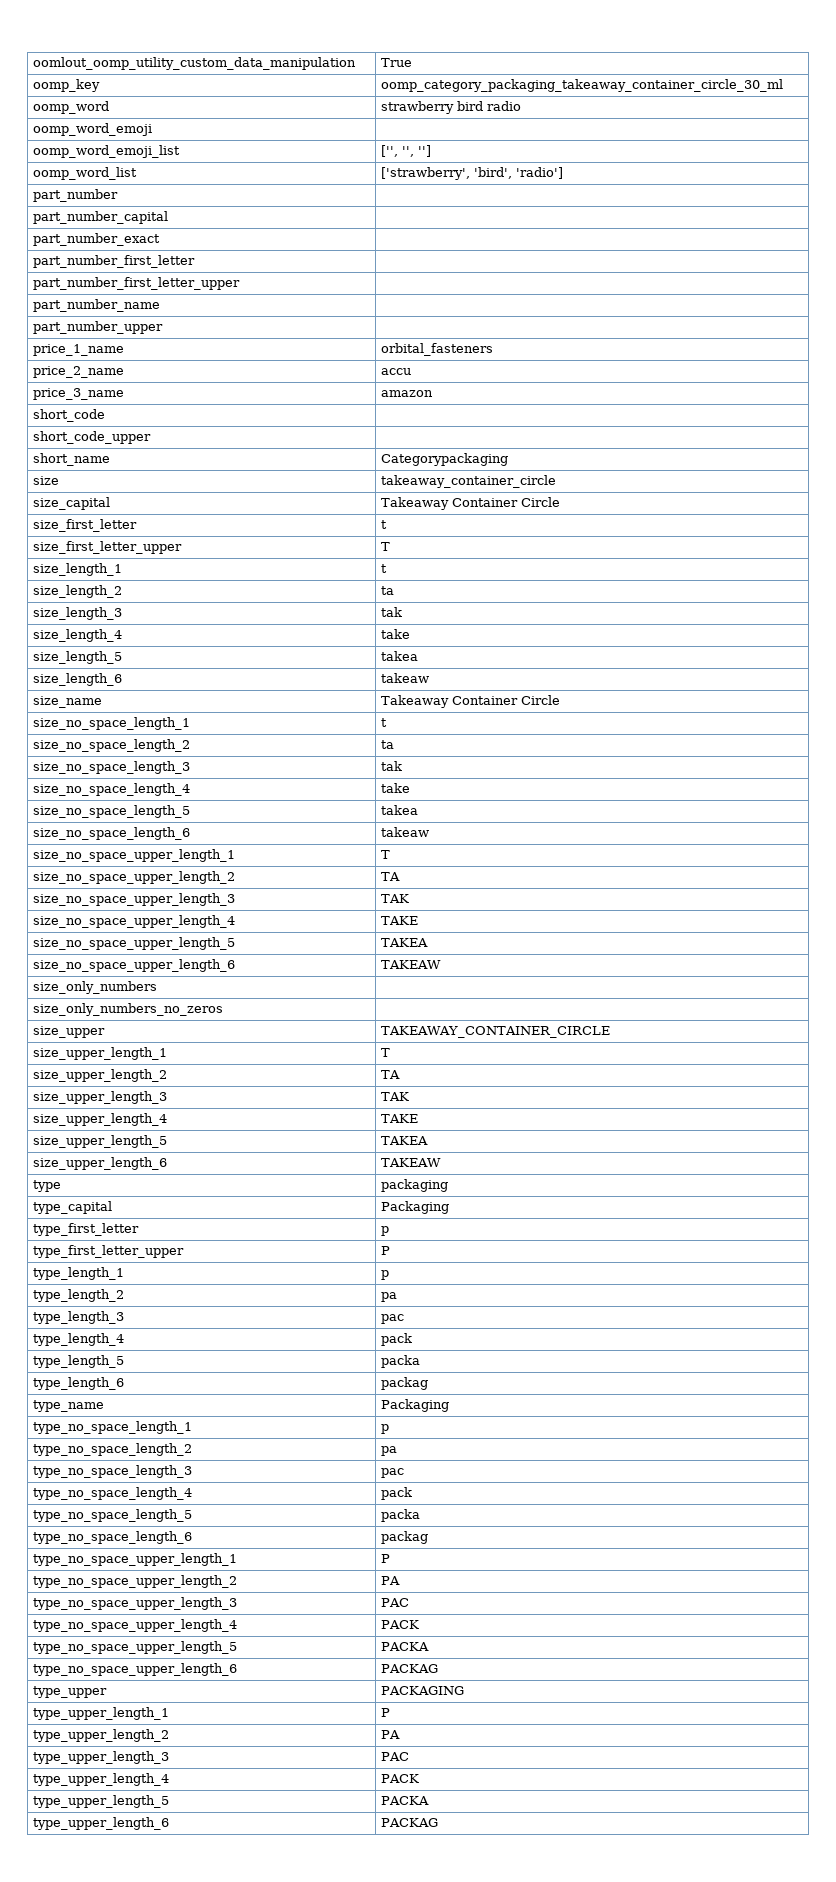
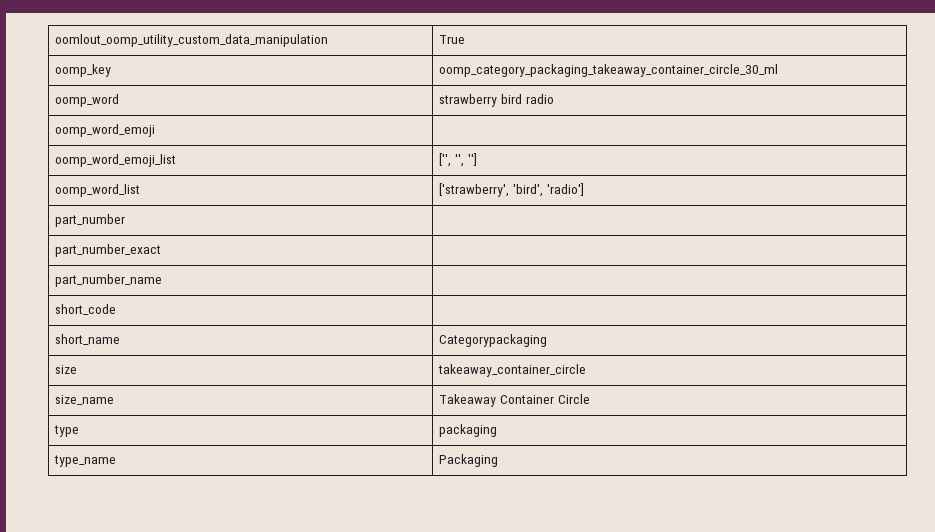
[32,211,168,224] // part_number_capital | -> (126, 220) none
[32,255,195,268] [32,277,240,290] // part_number_first_letter | // part_number_first_letter_upper | -> (162, 250) none
[32,321,163,334] [32,344,124,356] [380,343,493,356] [32,366,124,378] [380,368,411,375] [32,388,124,400] [380,390,433,397] // part_number_upper | // price_1_name | orbital_fasteners // price_2_name | accu // price_3_name | amazon -> (163, 280) none
[32,431,151,444] // short_code_upper | -> (117, 309) none
[32,497,110,510] [380,497,560,510] [32,519,137,532] [380,520,387,529] [32,541,182,554] [380,542,390,551] [32,563,122,576] [380,564,387,573] [32,585,122,598] [380,586,394,595] [32,607,122,620] [380,607,402,617] [32,629,122,642] [380,629,410,639] [32,651,122,664] [380,651,418,661] [32,673,122,686] [380,673,429,683] [32,696,102,708] [380,695,560,708] [32,717,190,730] [380,718,387,727] [32,739,190,752] [380,740,394,749] [32,761,190,774] [380,761,402,771] [32,783,190,796] [380,783,410,793] [32,805,190,818] [380,805,418,815] [32,827,190,840] [380,827,429,837] [32,849,235,862] [380,850,390,859] [32,871,235,884] [380,872,400,881] [32,893,235,906] [380,894,409,903] [32,915,235,928] [380,916,418,925] [32,937,235,950] [380,938,428,947] [32,959,235,972] [380,960,441,969] [32,981,157,994] [32,1003,223,1016] [32,1026,105,1038] [380,1026,610,1038] [32,1047,167,1060] [380,1048,390,1057] [32,1069,167,1082] [380,1070,400,1079] [32,1091,167,1104] [380,1092,409,1101] [32,1113,167,1126] [380,1114,418,1123] [32,1135,167,1148] [380,1136,428,1145] [32,1157,167,1170] [380,1158,441,1167] [32,1180,61,1192] [380,1179,448,1192] [32,1201,112,1214] [380,1201,449,1214] [32,1223,139,1236] [380,1226,389,1236] [32,1245,184,1258] [380,1246,390,1255] [32,1267,124,1280] [380,1270,389,1280] [32,1289,124,1302] [380,1292,397,1302] [32,1311,124,1324] [380,1314,404,1324] [32,1333,124,1346] [380,1333,412,1346] [32,1355,124,1368] [380,1355,420,1368] [32,1377,124,1390] [380,1377,428,1390] [32,1400,104,1412] [380,1399,449,1412] [32,1421,192,1434] [380,1424,389,1434] [32,1443,192,1456] [380,1446,397,1456] [32,1465,192,1478] [380,1468,404,1478] [32,1487,192,1500] [380,1487,412,1500] [32,1509,192,1522] [380,1509,420,1522] [32,1531,192,1544] [380,1531,428,1544] [32,1553,237,1566] [380,1554,390,1563] [32,1575,237,1588] [380,1576,400,1585] [32,1597,237,1610] [380,1598,409,1607] [32,1619,237,1632] [380,1620,419,1629] [32,1641,237,1654] [380,1642,429,1651] [32,1663,237,1676] [380,1664,438,1673] [32,1686,107,1698] [380,1686,464,1695] [32,1707,169,1720] [380,1708,390,1717] [32,1729,169,1742] [380,1730,400,1739] [32,1751,169,1764] [380,1752,409,1761] [32,1773,169,1786] [380,1774,419,1783] [32,1795,169,1808] [380,1796,429,1805] [32,1817,169,1830] [380,1818,438,1827] size_capital | Takeaway Container Circle // size_first_letter | t // size_first_letter_upper | T // size_length_1 | t // size_length_2 | ta // size_length_3 | tak // size_length_4 | take // size_length_5 | takea // size_length_6 | takeaw // size_name | Takeaway Container Circle // size_no_space_length_1 | t // size_no_space_length_2 | ta // size_no_space_length_3 | tak // size_no_space_length_4 | take // size_no_space_length_5 | takea // size_no_space_length_6 | takeaw // size_no_space_upper_length_1 | T // size_no_space_upper_length_2 | TA // size_no_space_upper_length_3 | TAK // size_no_space_upper_length_4 | TAKE // size_no_space_upper_length_5 | TAKEA // size_no_space_upper_length_6 | TAKEAW // size_only_numbers | // size_only_numbers_no_zeros | // size_upper | TAKEAWAY_CONTAINER_CIRCLE // size_upper_length_1 | T // size_upper_length_2 | TA // size_upper_length_3 | TAK // size_upper_length_4 | TAKE // size_upper_length_5 | TAKEA // size_upper_length_6 | TAKEAW // type | packaging // type_capital | Packaging // type_first_letter | p // type_first_letter_upper | P // type_length_1 | p // type_length_2 | pa // type_length_3 | pac // type_length_4 | pack // type_length_5 | packa // type_length_6 | packag // type_name | Packaging // type_no_space_length_1 | p // type_no_space_length_2 | pa // type_no_space_length_3 | pac // type_no_space_length_4 | pack // type_no_space_length_5 | packa // type_no_space_length_6 | packag // type_no_space_upper_length_1 | P // type_no_space_upper_length_2 | PA // type_no_space_upper_length_3 | PAC // type_no_space_upper_length_4 | PACK // type_no_space_upper_length_5 | PACKA // type_no_space_upper_length_6 | PACKAG // type_upper | PACKAGING // type_upper_length_1 | P // type_upper_length_2 | PA // type_upper_length_3 | PAC // type_upper_length_4 | PACK // type_upper_length_5 | PACKA // type_upper_length_6 | PACKAG -> [55,395,115,405] [439,394,590,407] [54,425,80,437] [439,424,498,437] [54,455,117,467] [439,454,499,467] size_name | Takeaway Container Circle // type | packaging // type_name | Packaging

